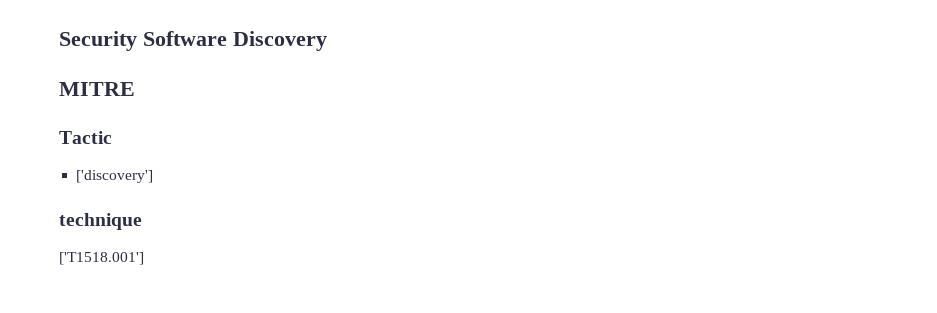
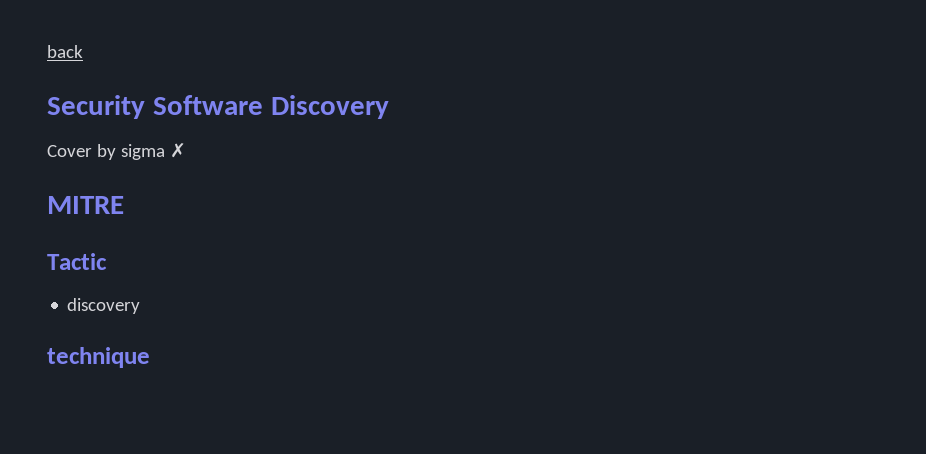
(59, 41) none -> [47,45,83,58] back //
(327, 41) none -> [47,143,186,160] // Cover by sigma ✗
[76,170,154,183] ['discovery'] -> [67,298,141,314] discovery
[59,252,144,265] // ['T1518.001'] -> (150, 357) none

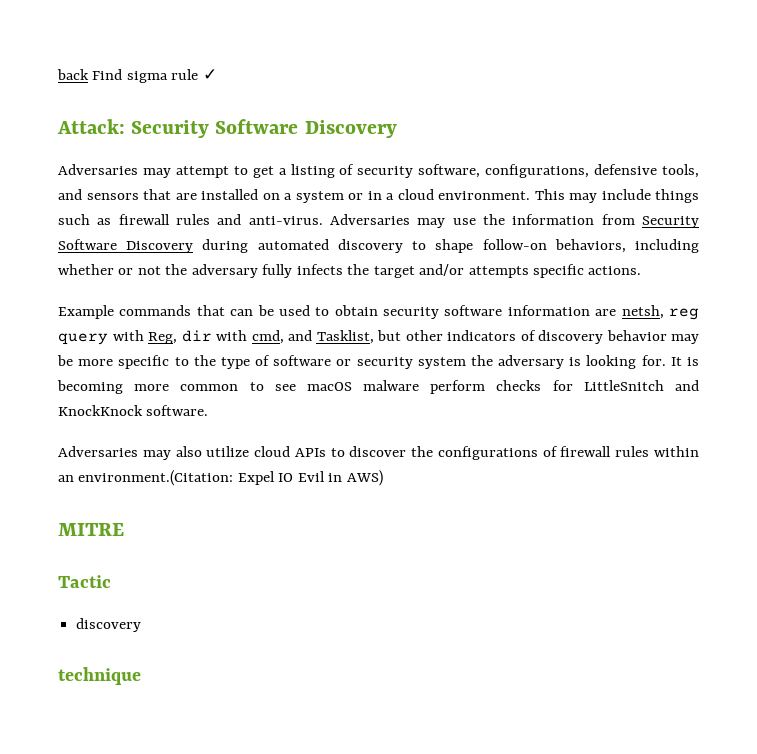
[47,95,389,119] [47,143,186,160] // Security Software Discovery // Cover by sigma ✗ -> [92,69,217,83] [57,119,397,138] [58,164,699,178] [58,189,699,203] [58,214,699,228] [58,239,699,253] [58,264,642,278] [58,305,700,320] [58,330,699,345] [57,355,699,369] [57,380,699,394] [58,405,209,416] [58,446,699,460] [58,470,383,486] Find sigma rule ✓ // Attack: Security Software Discovery // Adversaries may attempt to get a listing of security software, configurations, defensive tools, and sensors that are installed on a system or in a cloud environment. This may include things such as firewall rules and anti-virus. Adversaries may use the information from Security Software Discovery during automated discovery to shape follow-on behaviors, including whether or not the adversary fully infects the target and/or attempts specific actions. // Example commands that can be used to obtain security software information are netsh, reg query with Reg, dir with cmd, and Tasklist, but other indicators of discovery behavior may be more specific to the type of software or security system the adversary is looking for. It is becoming more common to see macOS malware perform checks for LittleSnitch and KnockKnock software. // Adversaries may also utilize cloud APIs to discover the configurations of firewall rules within an environment.(Citation: Expel IO Evil in AWS)

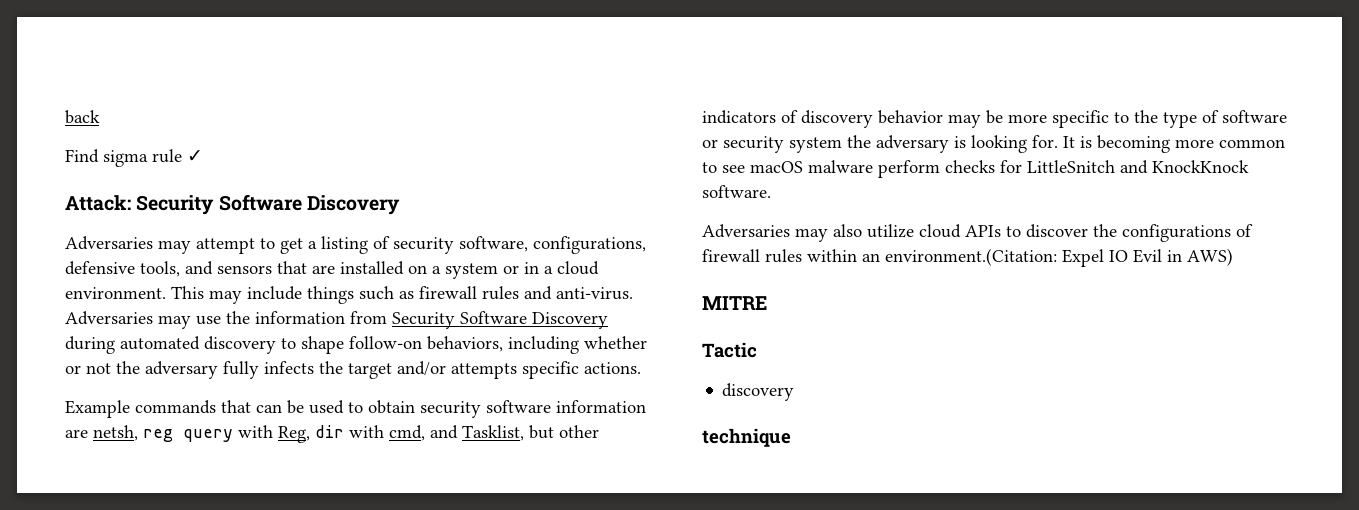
(89, 74) none -> (100, 117) //

